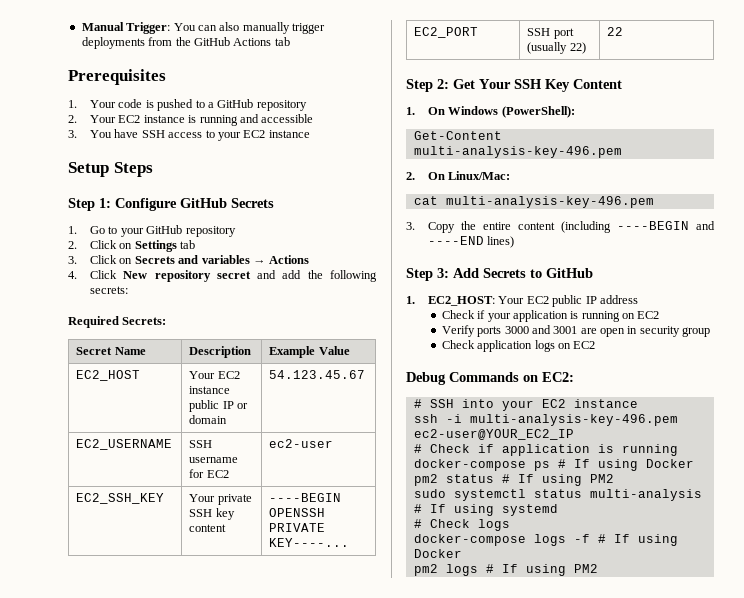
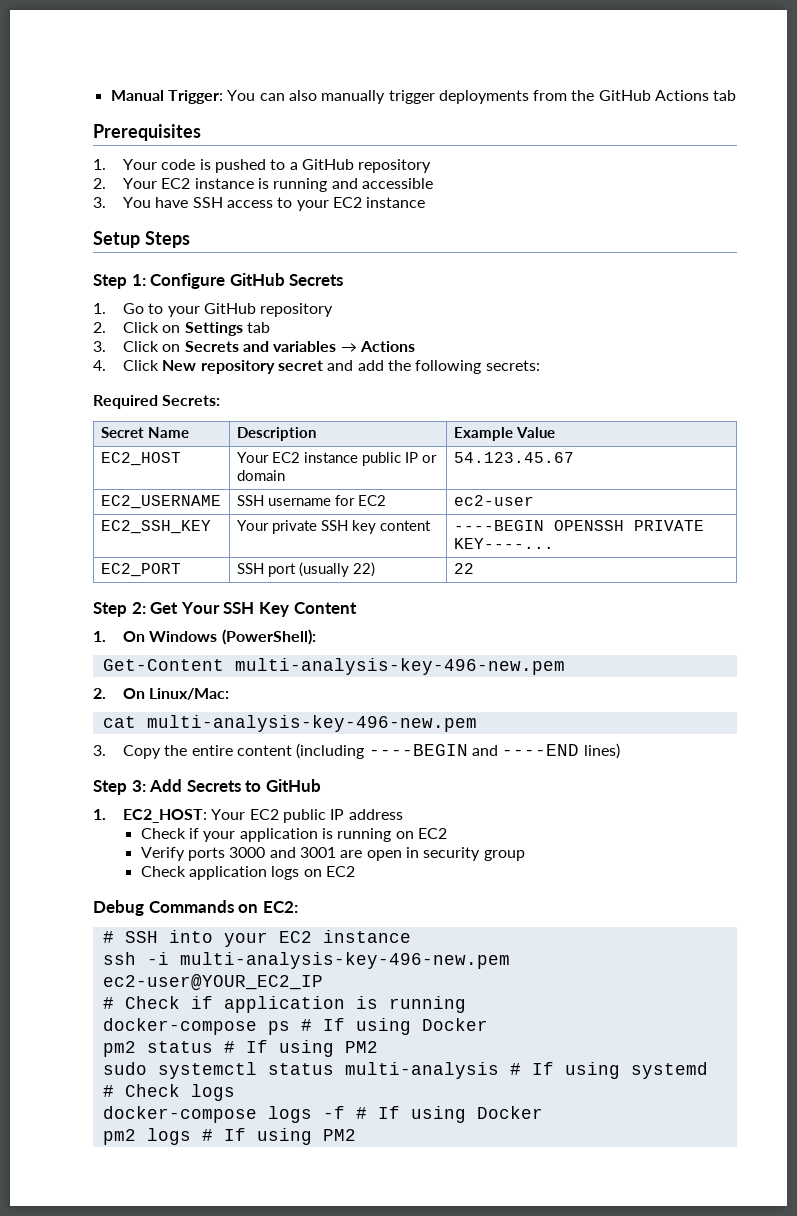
[413,146,622,158] multi-analysis-key-496.pem -> [234,658,565,675] multi-analysis-key-496-new.pem
[445,196,654,208] multi-analysis-key-496.pem -> [146,715,477,732] multi-analysis-key-496-new.pem
[469,414,678,426] multi-analysis-key-496.pem -> [179,952,510,969] multi-analysis-key-496-new.pem

